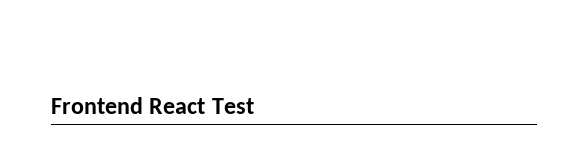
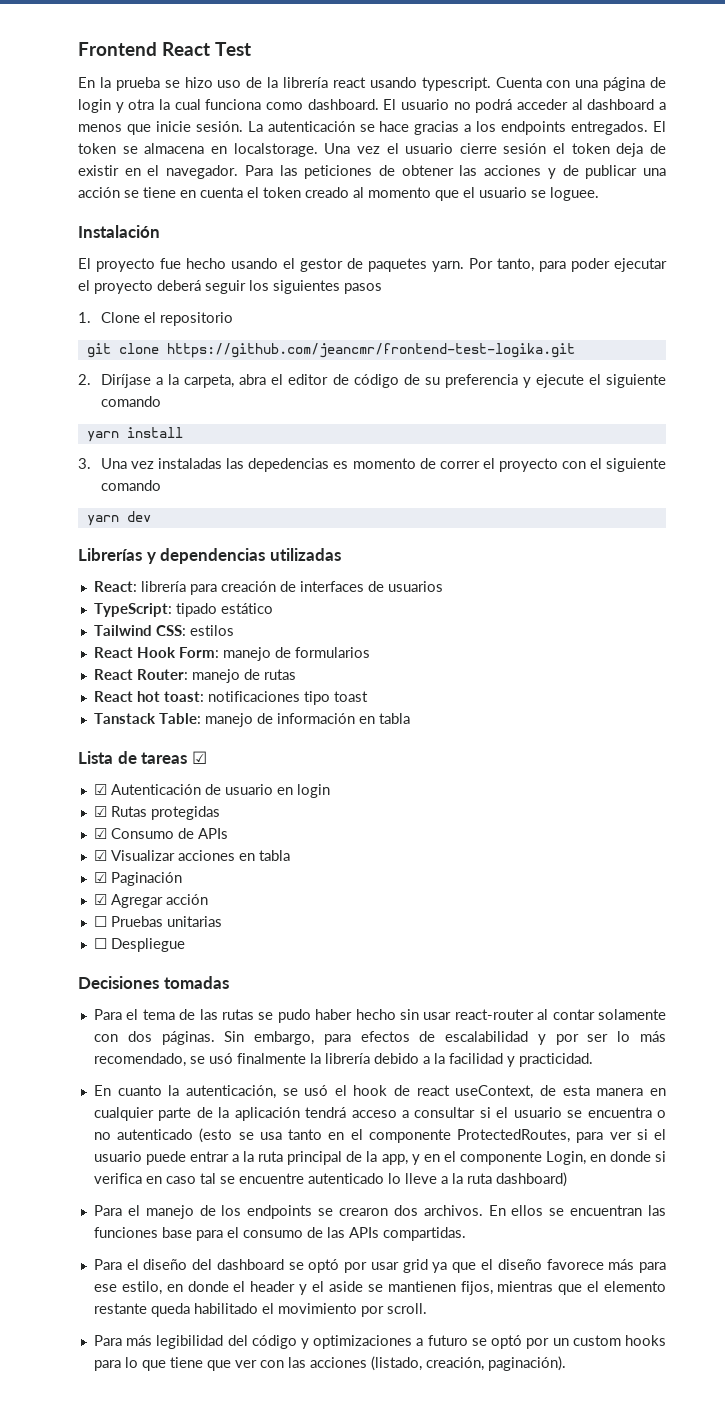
(254, 106) none -> [78,77,666,91] [78,99,667,113] [78,121,666,135] [78,143,666,157] [78,165,667,179] [78,187,599,201] [78,225,160,238] [78,258,667,272] [78,280,382,294] [78,312,234,326] [86,343,575,358] [78,374,666,388] [101,396,162,407] [86,427,183,442] [78,458,667,472] [101,480,162,491] [86,511,151,526] [78,548,341,564] [93,581,443,595] [93,603,273,617] [93,625,234,636] [93,647,370,661] [93,669,296,683] [93,691,368,705] [93,713,410,727] [78,751,207,764] [93,784,330,798] [93,806,220,820] [93,828,228,839] [93,850,290,861] [93,872,182,886] [93,894,208,908] [93,916,222,927] [93,938,185,952] [78,976,229,989] [93,1009,666,1023] [93,1031,666,1045] [93,1053,593,1067] [93,1085,666,1099] [93,1107,667,1121] [93,1128,666,1143] [93,1151,666,1165] [93,1172,567,1187] [93,1205,666,1219] [93,1227,466,1241] [93,1259,666,1273] [93,1281,667,1295] [93,1303,427,1317] [93,1335,666,1349] [93,1356,566,1371] // En la prueba se hizo uso de la librería react usando typescript. Cuenta con una página de login y otra la cual funciona como dashboard. El usuario no podrá acceder al dashboard a menos que inicie sesión. La autenticación se hace gracias a los endpoints entregados. El token se almacena en localstorage. Una vez el usuario cierre sesión el token deja de existir en el navegador. Para las peticiones de obtener las acciones y de publicar una acción se tiene en cuenta el token creado al momento que el usuario se loguee. // Instalación // El proyecto fue hecho usando el gestor de paquetes yarn. Por tanto, para poder ejecutar el proyecto deberá seguir los siguientes pasos // 1. Clone el repositorio // git clone https://github.com/jeancmr/frontend-test-logika.git // 2. Diríjase a la carpeta, abra el editor de código de su preferencia y ejecute el siguiente comando // yarn install // 3. Una vez instaladas las depedencias es momento de correr el proyecto con el siguiente comando // yarn dev // Librerías y dependencias utilizadas // React: librería para creación de interfaces de usuarios // TypeScript: tipado estático // Tailwind CSS: estilos // React Hook Form: manejo de formularios // React Router: manejo de rutas // React hot toast: notificaciones tipo toast // Tanstack Table: manejo de información en tabla // Lista de tareas ☑ // ☑ Autenticación de usuario en login // ☑ Rutas protegidas // ☑ Consumo de APIs // ☑ Visualizar acciones en tabla // ☑ Paginación // ☑ Agregar acción // ☐ Pruebas unitarias // ☐ Despliegue // Decisiones tomadas // Para el tema de las rutas se pudo haber hecho sin usar react-router al contar solamente con dos páginas. Sin embargo, para efectos de escalabilidad y por ser lo más recomendado, se usó finalmente la librería debido a la facilidad y practicidad. // En cuanto la autenticación, se usó el hook de react useContext, de esta manera en cualquier parte de la aplicación tendrá acceso a consultar si el usuario se encuentra o no autenticado (esto se usa tanto en el componente ProtectedRoutes, para ver si el usuario puede entrar a la ruta principal de la app, y en el componente Login, en donde si verifica en caso tal se encuentre autenticado lo lleve a la ruta dashboard) // Para el manejo de los endpoints se crearon dos archivos. En ellos se encuentran las funciones base para el consumo de las APIs compartidas. // Para el diseño del dashboard se optó por usar grid ya que el diseño favorece más para ese estilo, en donde el header y el aside se mantienen fijos, mientras que el elemento restante queda habilitado el movimiento por scroll. // Para más legibilidad del código y optimizaciones a futuro se optó por un custom hooks para lo que tiene que ver con las acciones (listado, creación, paginación).

